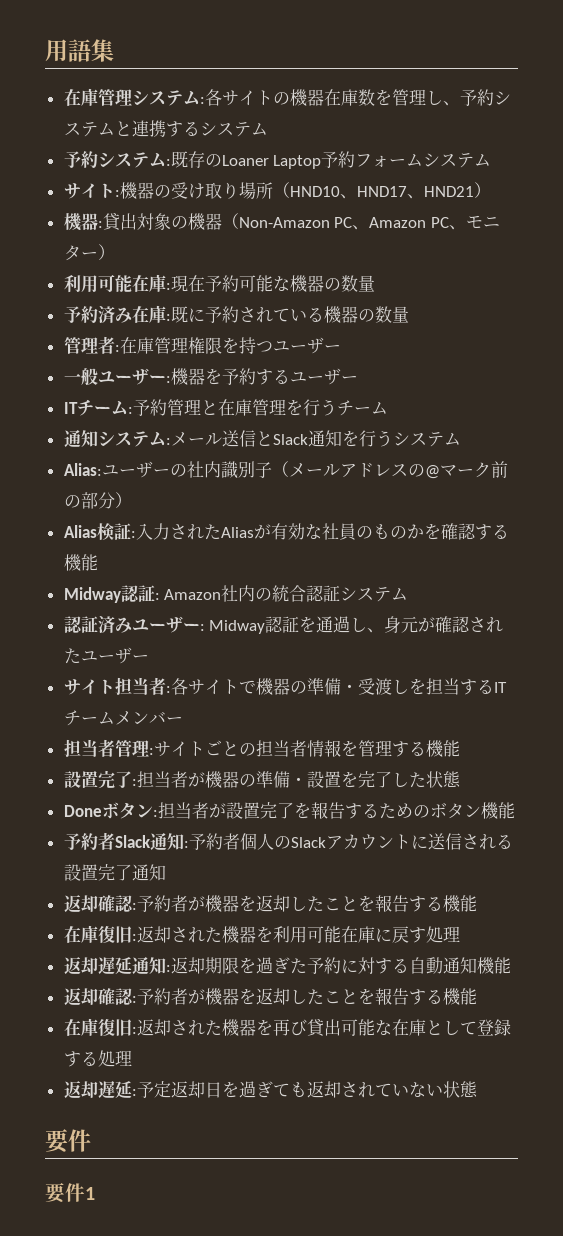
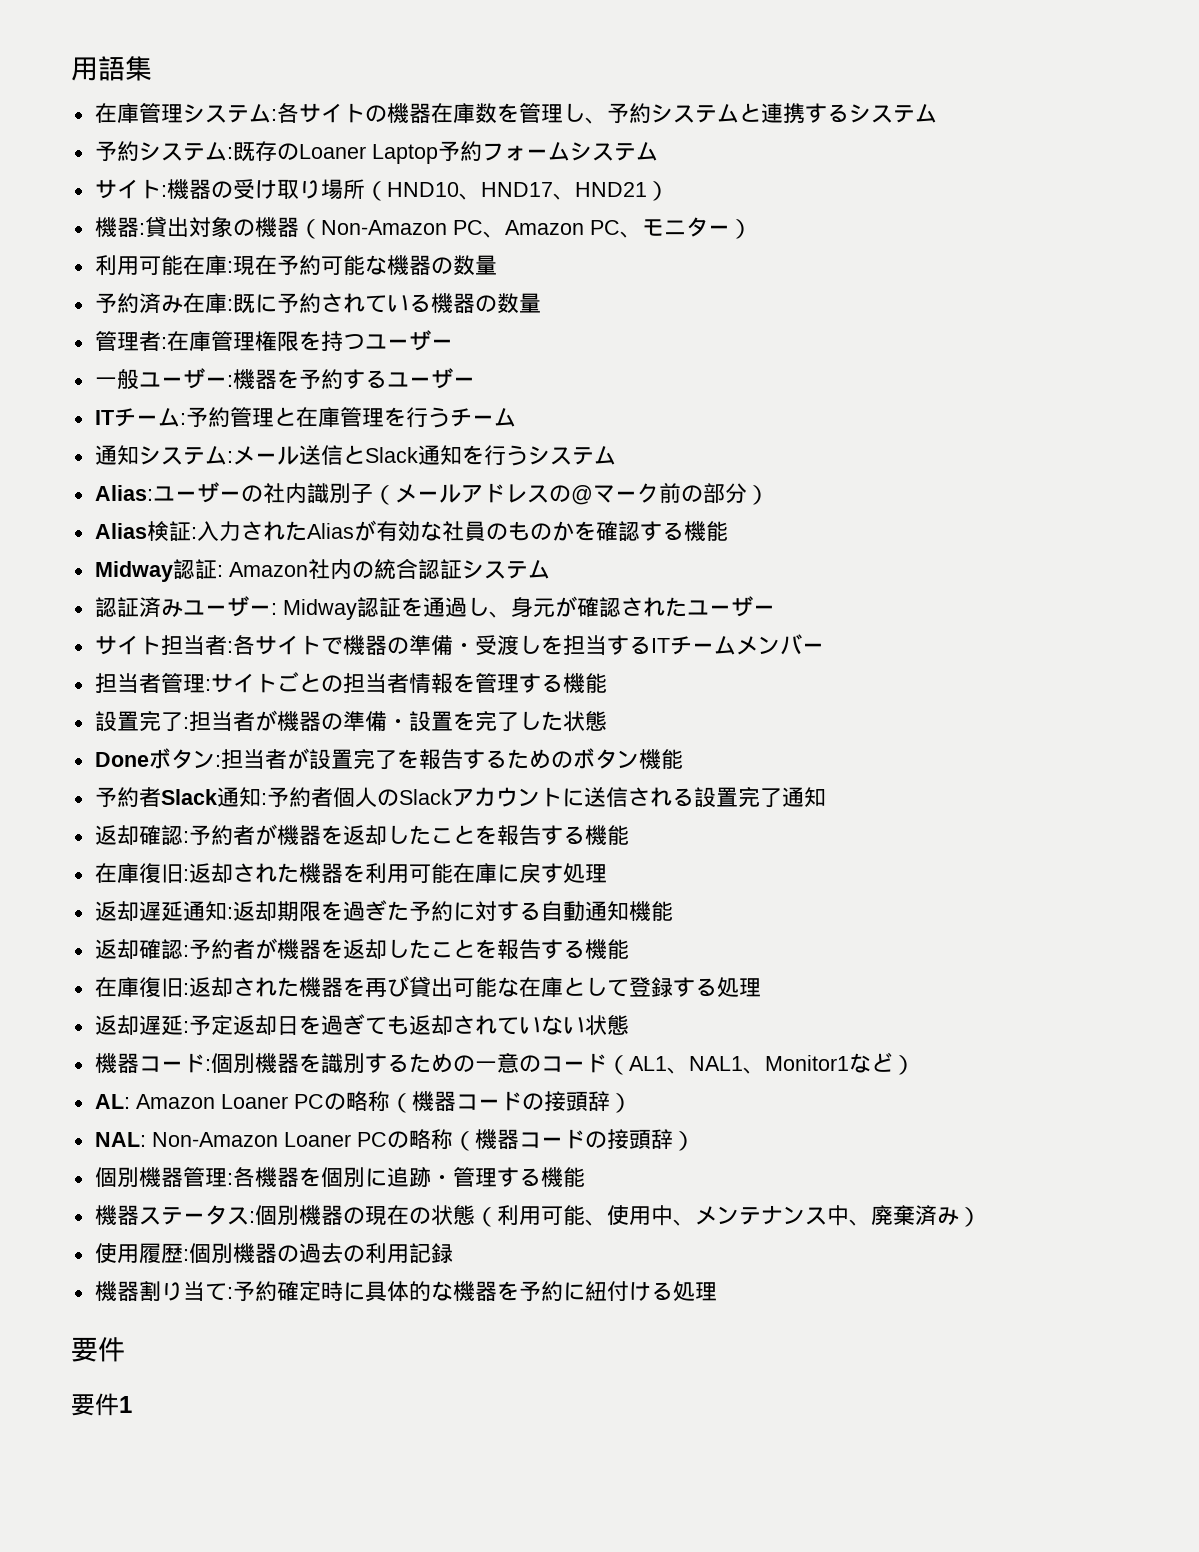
(478, 1089) none -> [94,1052,915,1075] [94,1091,632,1113] [94,1129,695,1151] [94,1167,585,1187] [94,1204,981,1227] [94,1243,453,1264] [94,1281,717,1302] // 機器コード:個別機器を識別するための一意のコード（AL1、NAL1、Monitor1など） // AL: Amazon Loaner PCの略称（機器コードの接頭辞） // NAL: Non-Amazon Loaner PCの略称（機器コードの接頭辞） // 個別機器管理:各機器を個別に追跡・管理する機能 // 機器ステータス:個別機器の現在の状態（利用可能、使用中、メンテナンス中、廃棄済み） // 使用履歴:個別機器の過去の利用記録 // 機器割り当て:予約確定時に具体的な機器を予約に紐付ける処理

